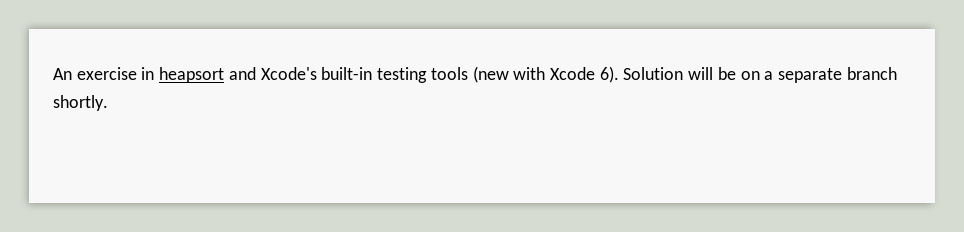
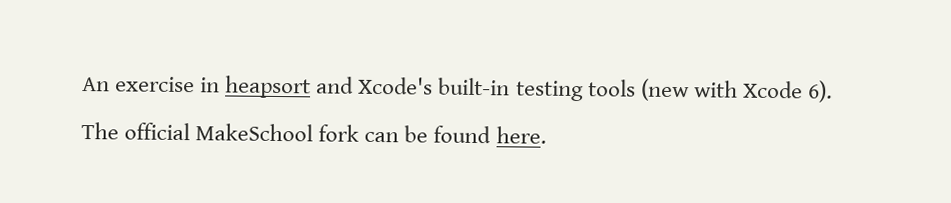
[623,67,897,83] [53,95,108,111] Solution will be on a separate branch shortly. -> [81,122,547,144] // The official MakeSchool fork can be found here.

